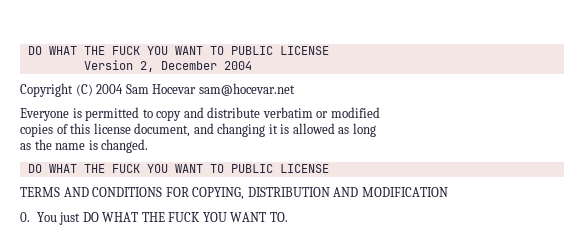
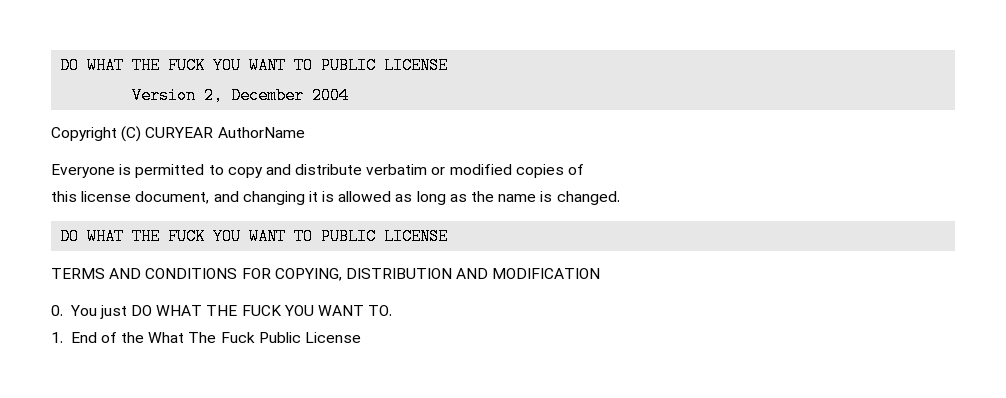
[96,83,295,96] 2004 Sam Hocevar sam@hocevar.net -> [145,127,305,138] CURYEAR AuthorName
(380, 112) // -> (512, 169) none
(68, 129) none -> (585, 169) //
(376, 130) // -> (446, 198) none
(288, 217) none -> [51,332,362,343] // 1. End of the What The Fuck Public License

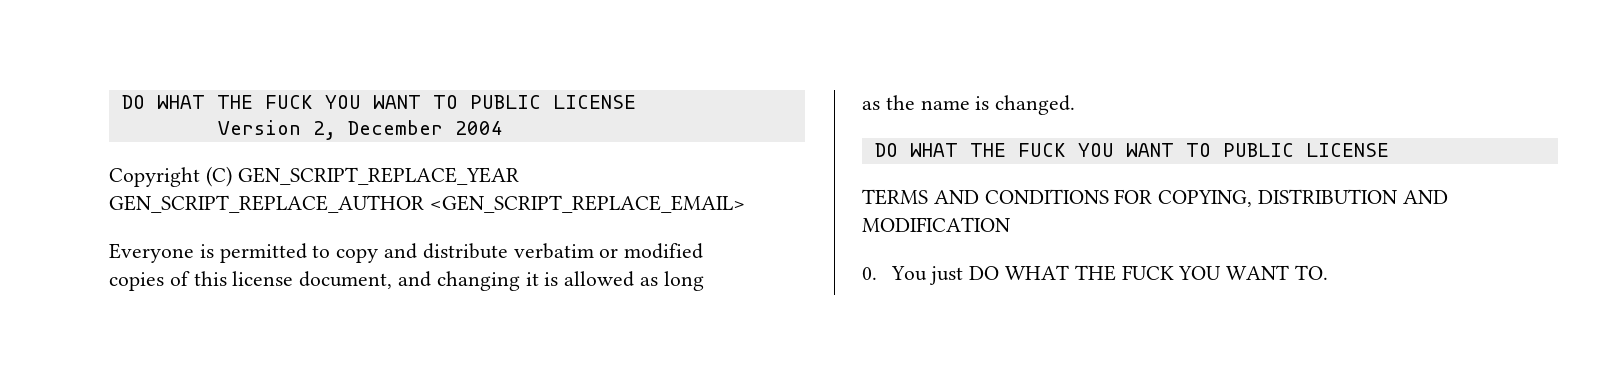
[145,127,305,138] CURYEAR AuthorName -> [237,167,519,185] [109,195,745,213] GEN_SCRIPT_REPLACE_YEAR GEN_SCRIPT_REPLACE_AUTHOR <GEN_SCRIPT_REPLACE_EMAIL>
(512, 169) none -> (704, 251) //
(585, 169) // -> (190, 278) none
(446, 198) none -> (704, 281) //
[51,332,362,343] // 1. End of the What The Fuck Public License -> (1329, 272) none

